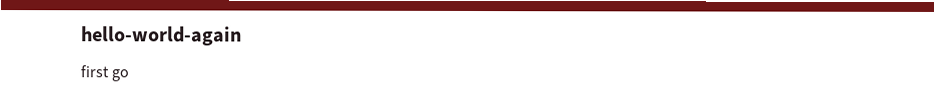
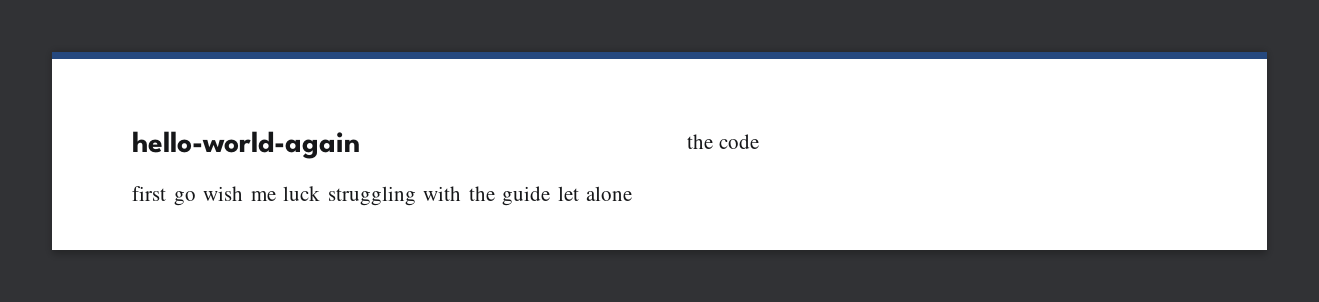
(130, 75) none -> [203,186,632,206] [687,134,759,149] wish me luck struggling with the guide let alone the code

